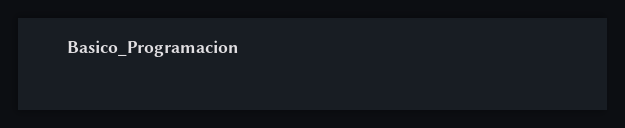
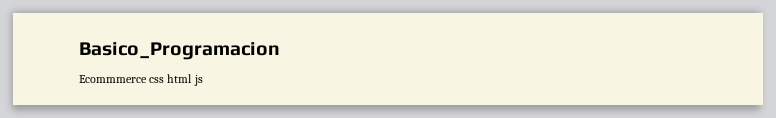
(239, 48) none -> [79,74,203,86] // Ecommmerce css html js

